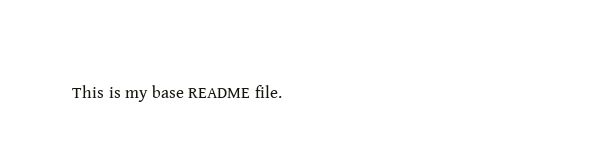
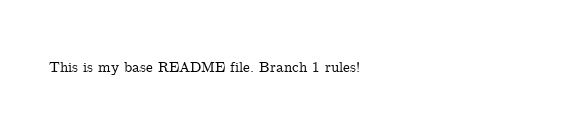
(282, 91) none -> [259,62,360,72] Branch 1 rules!

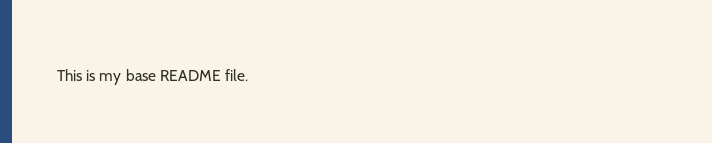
[259,62,360,72] Branch 1 rules! -> (248, 75) none

